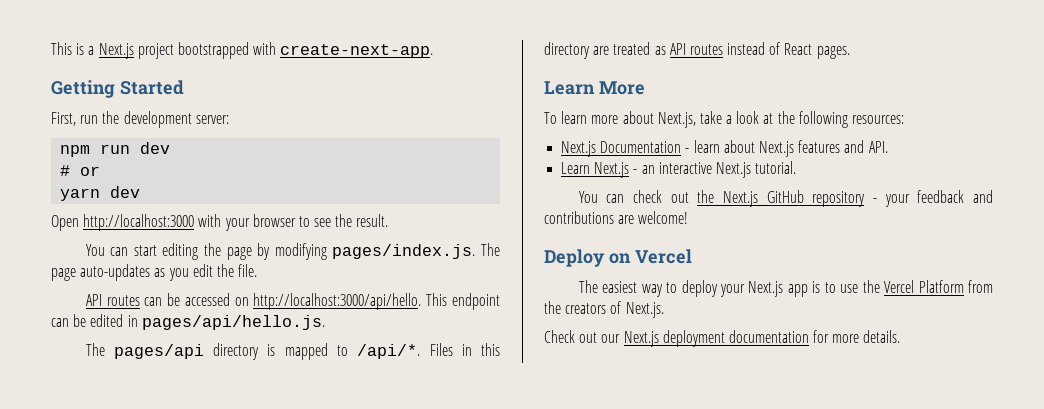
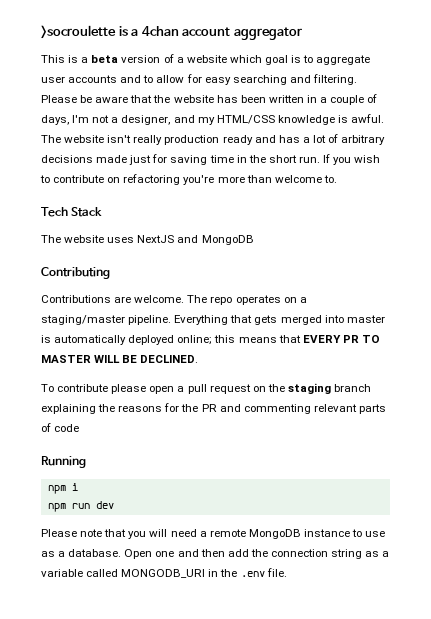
[51,42,434,59] [51,80,184,98] [51,111,229,128] [60,142,171,157] [60,165,101,176] [60,186,141,201] [51,214,389,231] [85,243,500,260] [51,264,258,281] [85,293,500,310] [51,314,325,330] [85,343,500,360] [544,42,850,59] [544,81,645,95] [544,111,905,128] [561,140,888,157] [561,161,797,178] [578,190,993,207] [544,211,689,224] [544,249,692,267] [578,280,994,297] [544,301,664,318] [544,330,901,347] This is a Next.js project bootstrapped with create-next-app. // Getting Started // First, run the development server: // npm run dev // # or // yarn dev // Open http://localhost:3000 with your browser to see the result. // You can start editing the page by modifying pages/index.js. The page auto-updates as you edit the file. // API routes can be accessed on http://localhost:3000/api/hello. This endpoint can be edited in pages/api/hello.js. // The pages/api directory is mapped to /api/*. Files in this directory are treated as API routes instead of React pages. // Learn More // To learn more about Next.js, take a look at the following resources: // Next.js Documentation - learn about Next.js features and API. // Learn Next.js - an interactive Next.js tutorial. // You can check out the Next.js GitHub repository - your feedback and contributions are welcome! // Deploy on Vercel // The easiest way to deploy your Next.js app is to use the Vercel Platform from the creators of Next.js. // Check out our Next.js deployment documentation for more details. -> [41,25,302,40] [41,54,371,65] [41,74,357,85] [41,94,378,105] [41,114,385,125] [41,134,386,145] [41,154,381,165] [40,174,337,185] [41,207,103,217] [41,235,254,245] [41,267,110,279] [41,295,307,305] [41,315,385,325] [41,335,380,345] [41,355,199,363] [41,383,372,394] [41,403,386,414] [41,423,80,432] [41,456,86,468] [47,483,78,494] [47,501,114,512] [41,529,386,539] [41,549,390,559] [41,568,287,578] >socroulette is a 4chan account aggregator // This is a beta version of a website which goal is to aggregate user accounts and to allow for easy searching and filtering. Please be aware that the website has been written in a couple of days, I'm not a designer, and my HTML/CSS knowledge is awful. The website isn't really production ready and has a lot of arbitrary decisions made just for saving time in the short run. If you wish to contribute on refactoring you're more than welcome to. // Tech Stack // The website uses NextJS and MongoDB // Contributing // Contributions are welcome. The repo operates on a staging/master pipeline. Everything that gets merged into master is automatically deployed online; this means that EVERY PR TO MASTER WILL BE DECLINED. // To contribute please open a pull request on the staging branch explaining the reasons for the PR and commenting relevant parts of code // Running // npm i // npm run dev // Please note that you will need a remote MongoDB instance to use as a database. Open one and then add the connection string as a variable called MONGODB_URI in the .env file.

